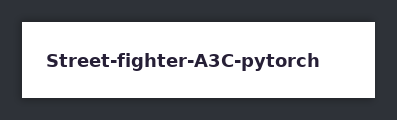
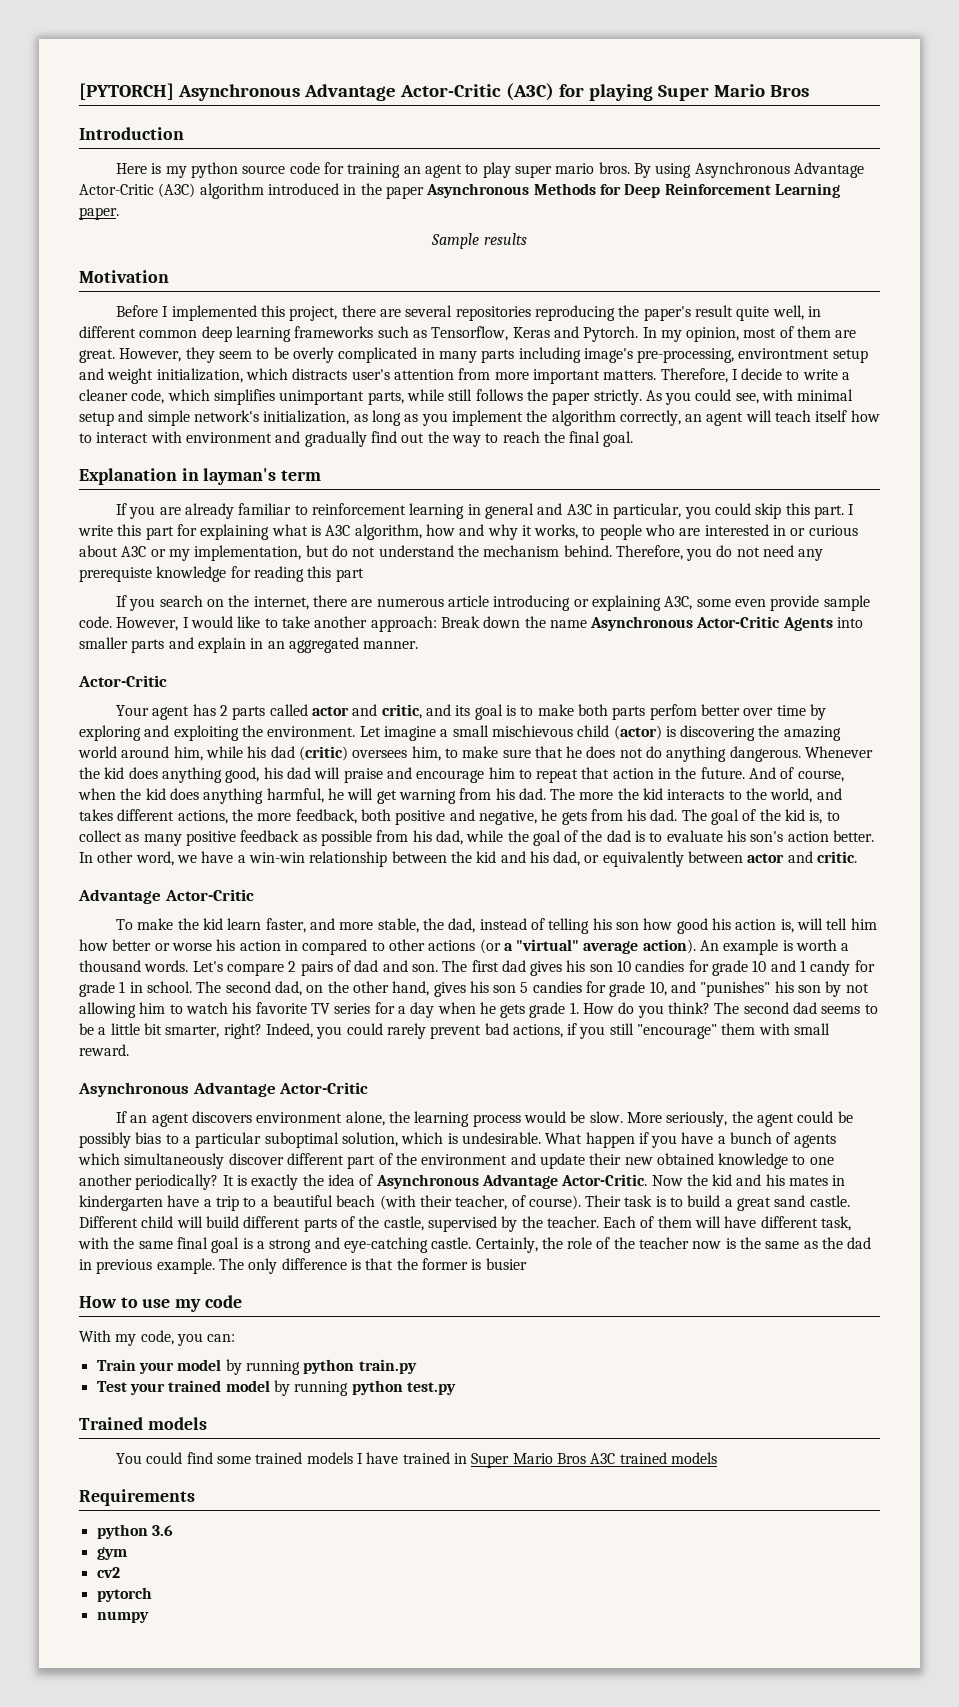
[46,53,320,71] Street-fighter-A3C-pytorch -> [79,83,809,101] [79,127,184,140] [116,162,864,178] [79,183,840,199] [79,207,119,220] [431,233,527,249] [79,270,169,283] [116,305,821,321] [79,326,857,342] [79,347,868,363] [79,368,851,384] [79,389,854,405] [79,410,880,426] [79,431,634,447] [79,468,322,485] [116,503,855,519] [78,524,858,540] [79,545,824,561] [79,566,364,582] [116,595,870,611] [79,616,864,632] [79,637,419,653] [78,675,167,687] [116,704,826,720] [79,725,841,741] [78,746,874,762] [79,767,844,783] [78,788,842,804] [79,809,840,825] [79,830,875,846] [79,851,858,867] [78,889,254,904] [116,918,877,934] [79,939,850,955] [79,960,875,976] [79,981,869,997] [79,1002,878,1018] [79,1023,831,1039] [79,1044,129,1056] [78,1082,369,1097] [116,1111,853,1127] [79,1132,836,1148] [78,1153,834,1169] [79,1174,846,1190] [79,1195,850,1211] [79,1216,852,1232] [78,1237,872,1253] [79,1258,527,1274] [79,1295,242,1312] [79,1330,236,1346] [96,1359,417,1375] [96,1380,456,1396] [79,1417,207,1430] [116,1452,717,1468] [79,1489,195,1506] [96,1524,173,1539] [96,1547,127,1560] [96,1567,120,1578] [96,1587,152,1602] [96,1611,149,1623] [PYTORCH] Asynchronous Advantage Actor-Critic (A3C) for playing Super Mario Bros // Introduction // Here is my python source code for training an agent to play super mario bros. By using Asynchronous Advantage Actor-Critic (A3C) algorithm introduced in the paper Asynchronous Methods for Deep Reinforcement Learning paper. // Sample results // Motivation // Before I implemented this project, there are several repositories reproducing the paper's result quite well, in different common deep learning frameworks such as Tensorflow, Keras and Pytorch. In my opinion, most of them are great. However, they seem to be overly complicated in many parts including image's pre-processing, environtment setup and weight initialization, which distracts user's attention from more important matters. Therefore, I decide to write a cleaner code, which simplifies unimportant parts, while still follows the paper strictly. As you could see, with minimal setup and simple network's initialization, as long as you implement the algorithm correctly, an agent will teach itself how to interact with environment and gradually find out the way to reach the final goal. // Explanation in layman's term // If you are already familiar to reinforcement learning in general and A3C in particular, you could skip this part. I write this part for explaining what is A3C algorithm, how and why it works, to people who are interested in or curious about A3C or my implementation, but do not understand the mechanism behind. Therefore, you do not need any prerequiste knowledge for reading this part // If you search on the internet, there are numerous article introducing or explaining A3C, some even provide sample code. However, I would like to take another approach: Break down the name Asynchronous Actor-Critic Agents into smaller parts and explain in an aggregated manner. // Actor-Critic // Your agent has 2 parts called actor and critic, and its goal is to make both parts perfom better over time by exploring and exploiting the environment. Let imagine a small mischievous child (actor) is discovering the amazing world around him, while his dad (critic) oversees him, to make sure that he does not do anything dangerous. Whenever the kid does anything good, his dad will praise and encourage him to repeat that action in the future. And of course, when the kid does anything harmful, he will get warning from his dad. The more the kid interacts to the world, and takes different actions, the more feedback, both positive and negative, he gets from his dad. The goal of the kid is, to collect as many positive feedback as possible from his dad, while the goal of the dad is to evaluate his son's action better. In other word, we have a win-win relationship between the kid and his dad, or equivalently between actor and critic. // Advantage Actor-Critic // To make the kid learn faster, and more stable, the dad, instead of telling his son how good his action is, will tell him how better or worse his action in compared to other actions (or a "virtual" average action). An example is worth a thousand words. Let's compare 2 pairs of dad and son. The first dad gives his son 10 candies for grade 10 and 1 candy for grade 1 in school. The second dad, on the other hand, gives his son 5 candies for grade 10, and "punishes" his son by not allowing him to watch his favorite TV series for a day when he gets grade 1. How do you think? The second dad seems to be a little bit smarter, right? Indeed, you could rarely prevent bad actions, if you still "encourage" them with small reward. // Asynchronous Advantage Actor-Critic // If an agent discovers environment alone, the learning process would be slow. More seriously, the agent could be possibly bias to a particular suboptimal solution, which is undesirable. What happen if you have a bunch of agents which simultaneously discover different part of the environment and update their new obtained knowledge to one another periodically? It is exactly the idea of Asynchronous Advantage Actor-Critic. Now the kid and his mates in kindergarten have a trip to a beautiful beach (with their teacher, of course). Their task is to build a great sand castle. Different child will build different parts of the castle, supervised by the teacher. Each of them will have different task, with the same final goal is a strong and eye-catching castle. Certainly, the role of the teacher now is the same as the dad in previous example. The only difference is that the former is busier // How to use my code // With my code, you can: // Train your model by running python train.py // Test your trained model by running python test.py // Trained models // You could find some trained models I have trained in Super Mario Bros A3C trained models // Requirements // python 3.6 // gym // cv2 // pytorch // numpy

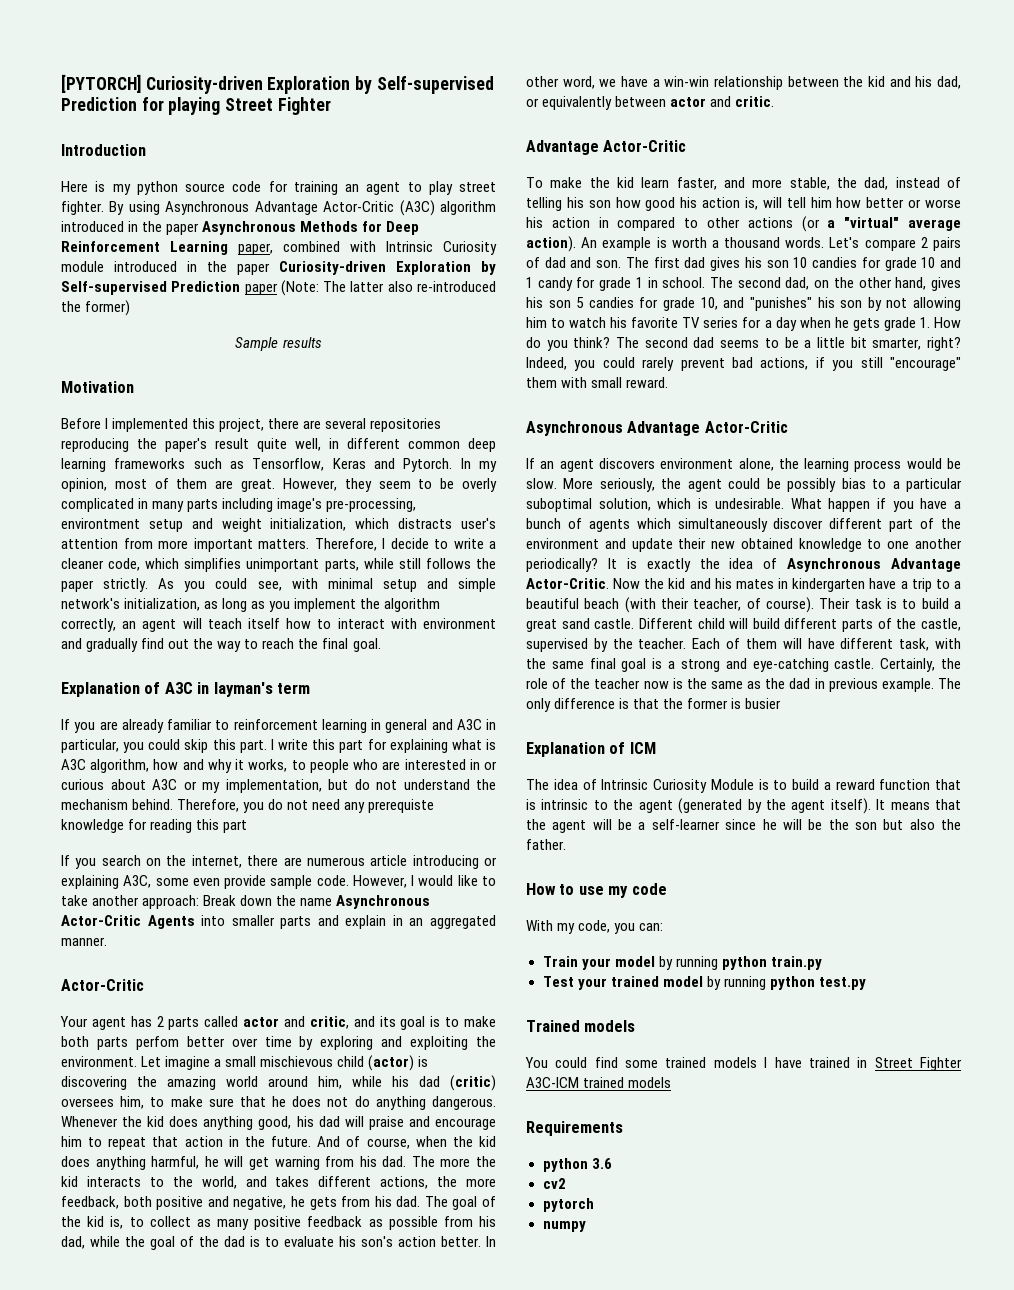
[177,83,809,101] Asynchronous Advantage Actor-Critic (A3C) for playing Super Mario Bros -> [145,76,494,94] [61,97,331,115] Curiosity-driven Exploration by Self-supervised Prediction for playing Street Fighter
[514,162,630,178] super mario bros. -> [459,182,496,192] [61,201,104,215] street fighter.
[79,207,119,220] paper. -> [238,241,497,255] [61,261,496,275] [61,280,496,296] [61,300,131,316] paper, combined with Intrinsic Curiosity module introduced in the paper Curiosity-driven Exploration by Self-supervised Prediction paper (Note: The latter also re-introduced the former)
(177, 476) none -> [144,682,193,694] of A3C
(527, 1264) none -> [526,742,656,757] [526,779,961,793] [526,798,961,814] [526,819,961,833] [526,839,566,850] // Explanation of ICM // The idea of Intrinsic Curiosity Module is to build a reward function that is intrinsic to the agent (generated by the agent itself). It means that the agent will be a self-learner since he will be the son but also the father.
[471,1453,616,1468] Super Mario Bros A3C -> [874,1057,963,1071] [526,1077,579,1088] Street Fighter A3C-ICM
[96,1547,127,1560] // gym -> (612, 1163) none

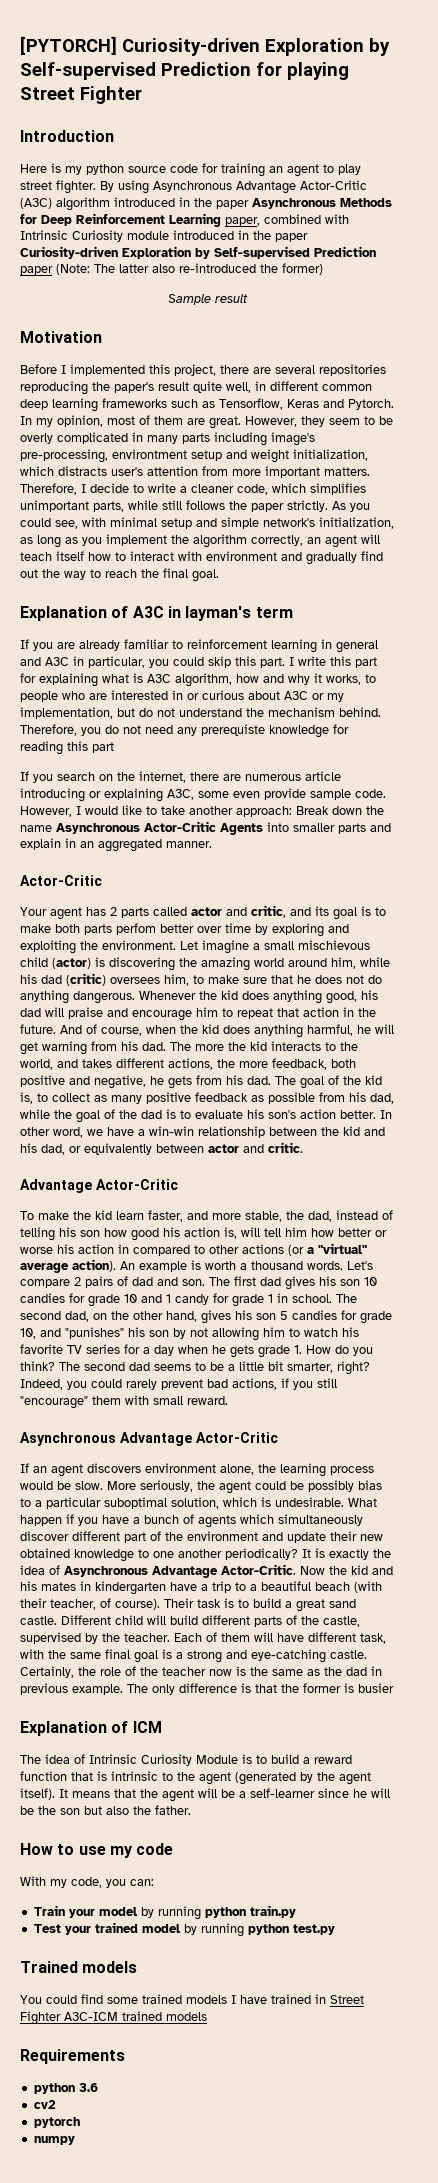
[282,337,322,348] results -> [214,294,248,303] result

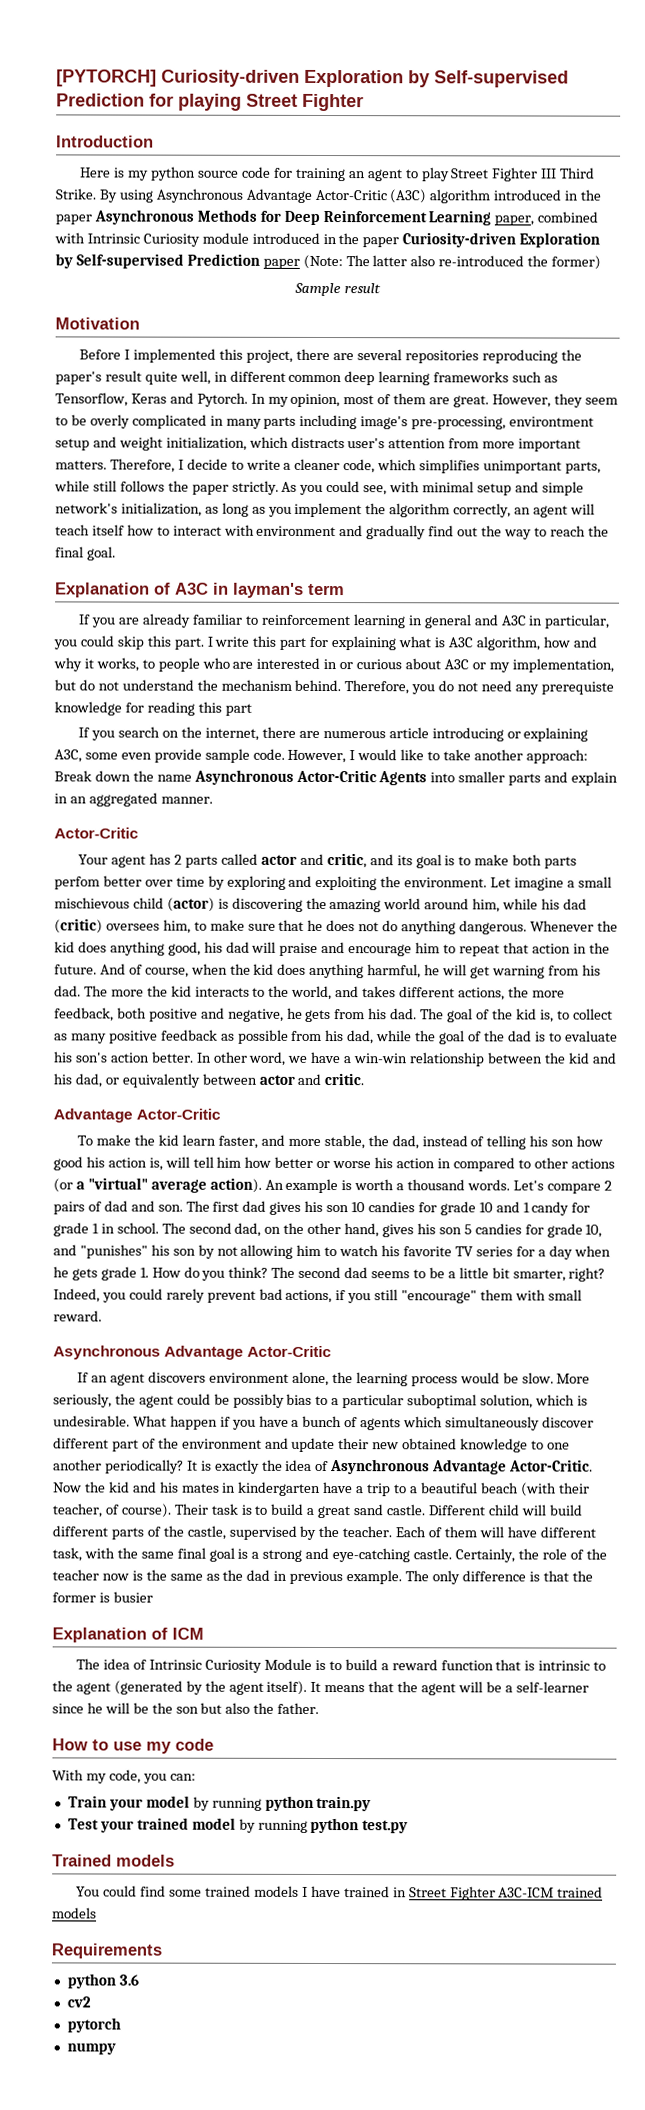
[20,180,96,194] street fighter. -> [450,167,596,182] [55,188,96,200] Street Fighter III Third Strike.

